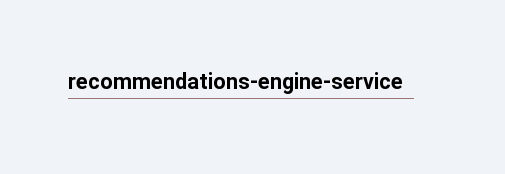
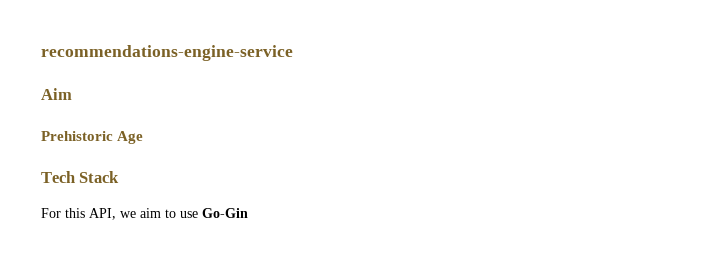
(403, 83) none -> [41,88,72,100] [41,131,144,144] [41,171,120,183] [41,208,248,220] // Aim // Prehistoric Age // Tech Stack // For this API, we aim to use Go-Gin

